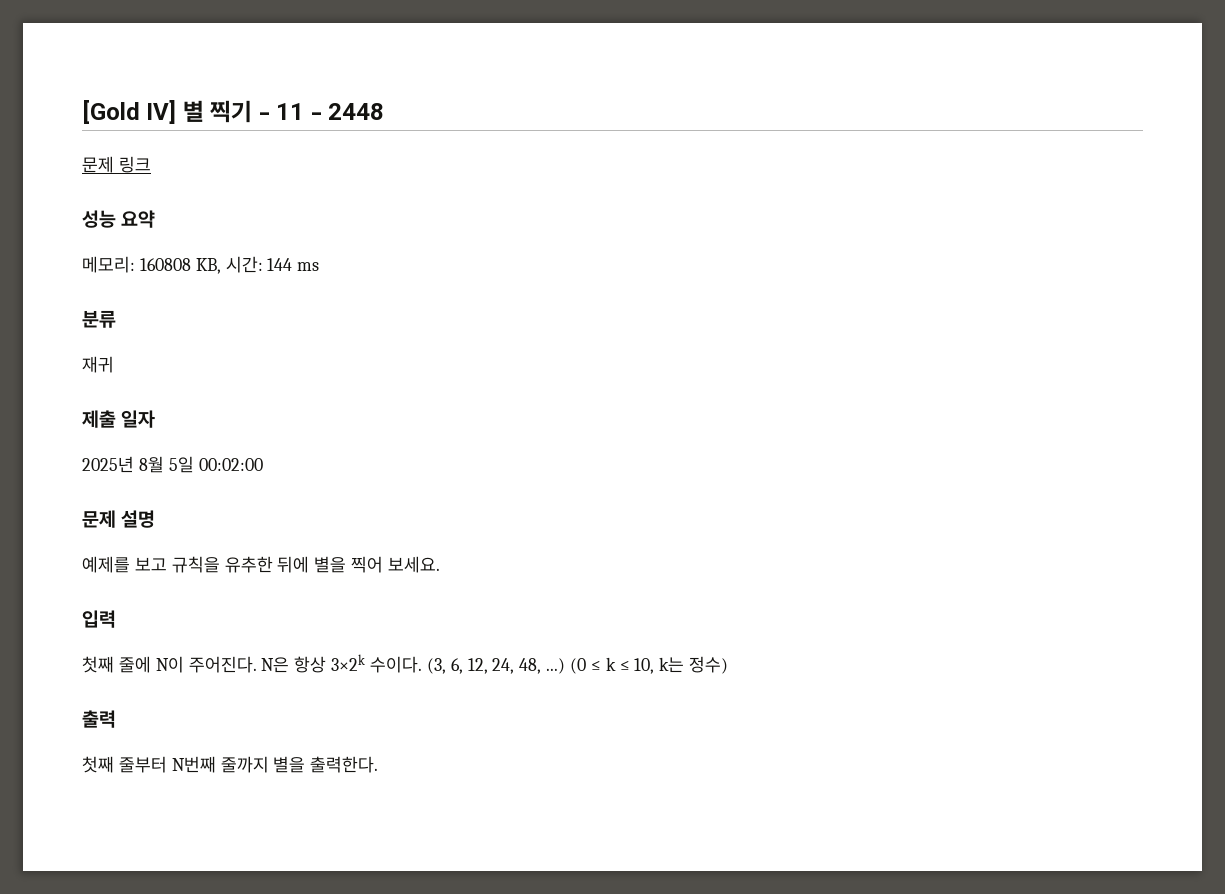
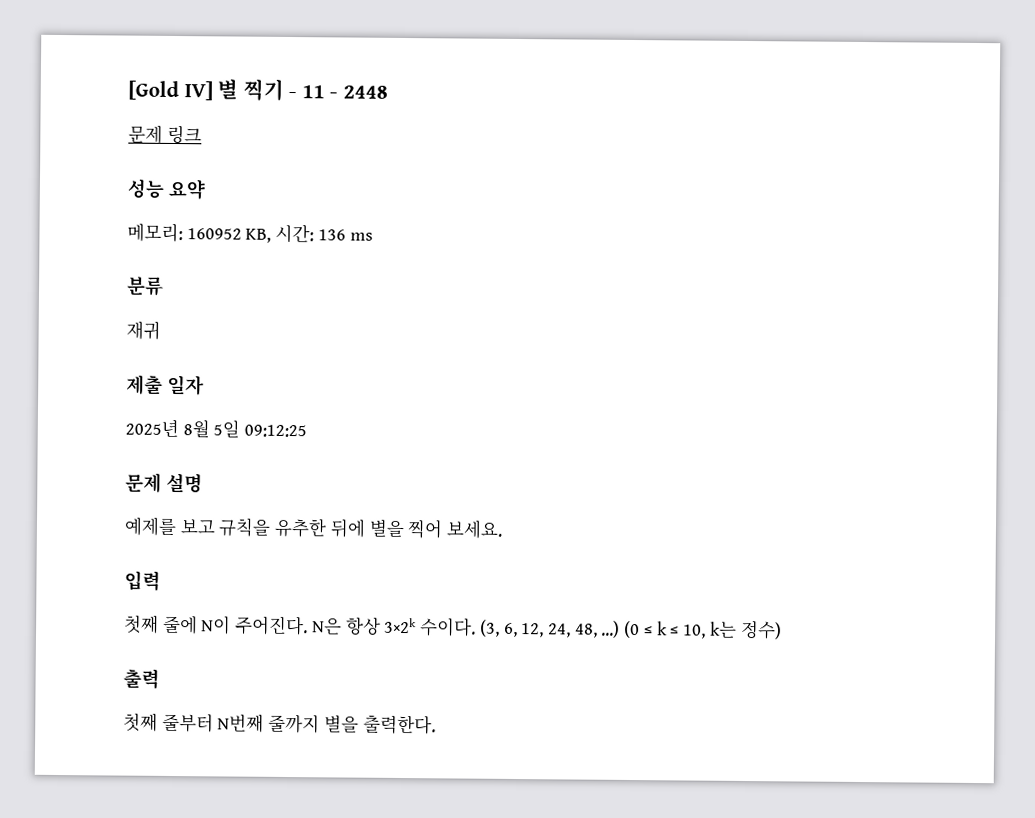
[139,258,191,271] 160808 -> [186,228,242,240] 160952
[267,258,293,271] 144 -> [317,229,346,241] 136
[198,458,263,471] 00:02:00 -> [244,424,308,438] 09:12:25

